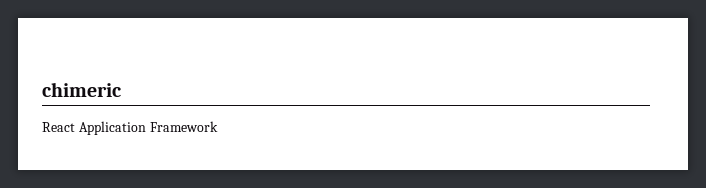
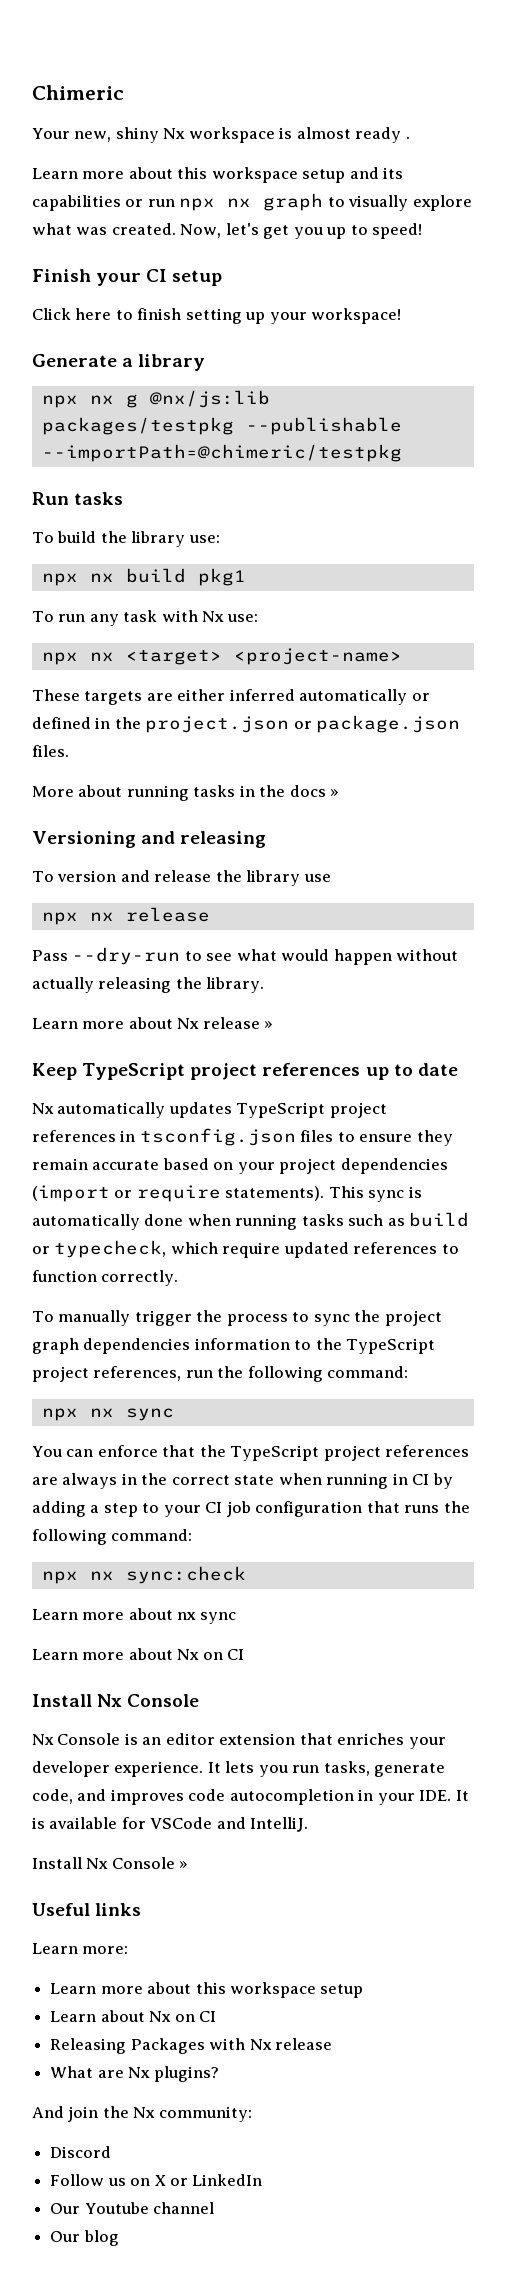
[42,82,121,97] [42,121,218,135] chimeric // React Application Framework -> [32,85,124,100] [32,127,410,143] [32,167,404,183] [32,193,472,211] [32,223,423,239] [32,269,223,286] [32,308,402,324] [32,354,206,371] [41,390,270,408] [41,417,402,435] [41,444,402,462] [32,492,124,505] [32,531,220,547] [41,568,246,586] [32,610,258,626] [41,648,402,665] [32,689,430,705] [32,715,461,733] [32,745,69,757] [32,785,340,801] [32,831,267,848] [32,870,331,886] [41,907,210,925] [32,947,459,965] [32,977,265,993] [32,1017,274,1029] [32,1063,458,1080] [32,1102,387,1118] [32,1128,453,1146] [32,1158,448,1174] [32,1185,422,1202] [32,1212,470,1230] [32,1240,459,1258] [32,1270,179,1286] [32,1310,442,1326] [32,1338,436,1354] [32,1366,409,1382] [41,1408,174,1421] [32,1445,470,1461] [32,1473,453,1489] [32,1501,470,1517] [32,1529,193,1545] [41,1566,246,1584] [32,1608,236,1624] [32,1648,245,1660] [32,1694,200,1707] [32,1733,446,1749] [32,1761,446,1777] [32,1789,469,1805] [32,1817,309,1832] [32,1857,189,1869] [32,1903,142,1916] [32,1943,129,1954] [50,1982,364,1998] [50,2010,216,2022] [50,2038,332,2054] [50,2066,219,2082] [32,2106,252,2122] [50,2146,112,2158] [50,2174,263,2186] [50,2202,215,2214] [50,2230,119,2246] Chimeric // Your new, shiny Nx workspace is almost ready . // Learn more about this workspace setup and its capabilities or run npx nx graph to visually explore what was created. Now, let's get you up to speed! // Finish your CI setup // Click here to finish setting up your workspace! // Generate a library // npx nx g @nx/js:lib packages/testpkg --publishable --importPath=@chimeric/testpkg // Run tasks // To build the library use: // npx nx build pkg1 // To run any task with Nx use: // npx nx <target> <project-name> // These targets are either inferred automatically or defined in the project.json or package.json files. // More about running tasks in the docs » // Versioning and releasing // To version and release the library use // npx nx release // Pass --dry-run to see what would happen without actually releasing the library. // Learn more about Nx release » // Keep TypeScript project references up to date // Nx automatically updates TypeScript project references in tsconfig.json files to ensure they remain accurate based on your project dependencies (import or require statements). This sync is automatically done when running tasks such as build or typecheck, which require updated references to function correctly. // To manually trigger the process to sync the project graph dependencies information to the TypeScript project references, run the following command: // npx nx sync // You can enforce that the TypeScript project references are always in the correct state when running in CI by adding a step to your CI job configuration that runs the following command: // npx nx sync:check // Learn more about nx sync // Learn more about Nx on CI // Install Nx Console // Nx Console is an editor extension that enriches your developer experience. It lets you run tasks, generate code, and improves code autocompletion in your IDE. It is available for VSCode and IntelliJ. // Install Nx Console » // Useful links // Learn more: // Learn more about this workspace setup // Learn about Nx on CI // Releasing Packages with Nx release // What are Nx plugins? // And join the Nx community: // Discord // Follow us on X or LinkedIn // Our Youtube channel // Our blog

